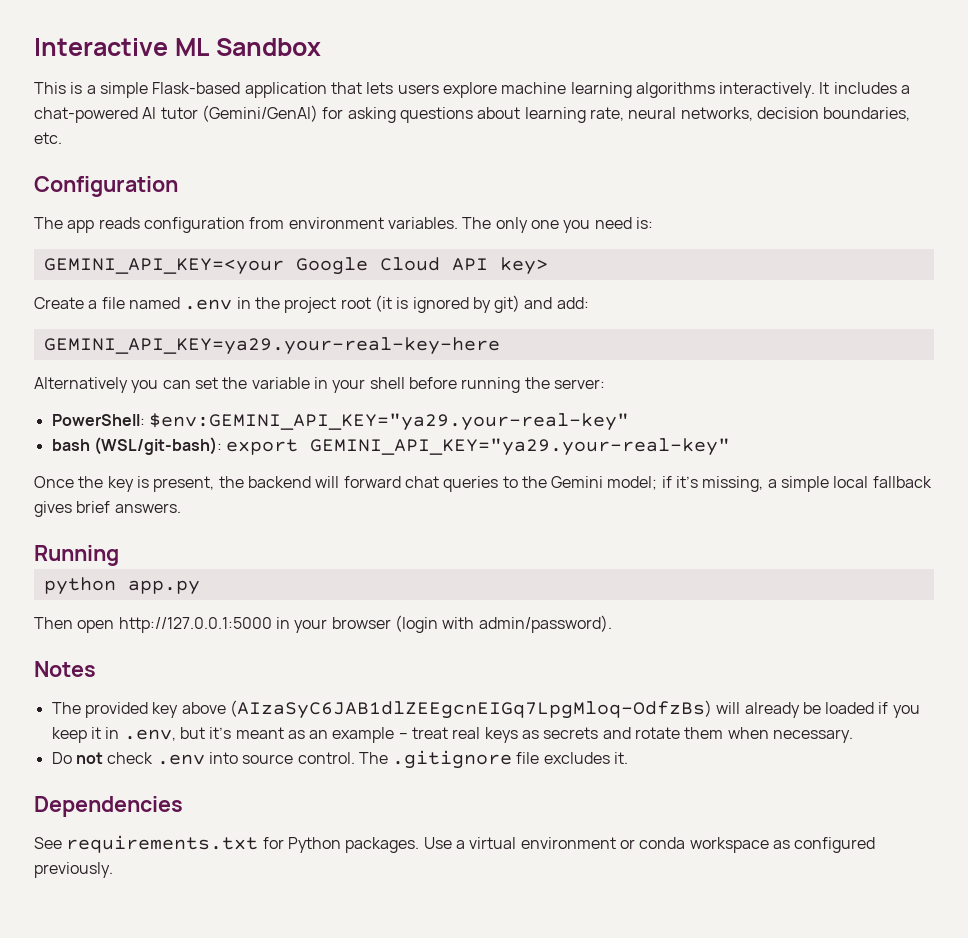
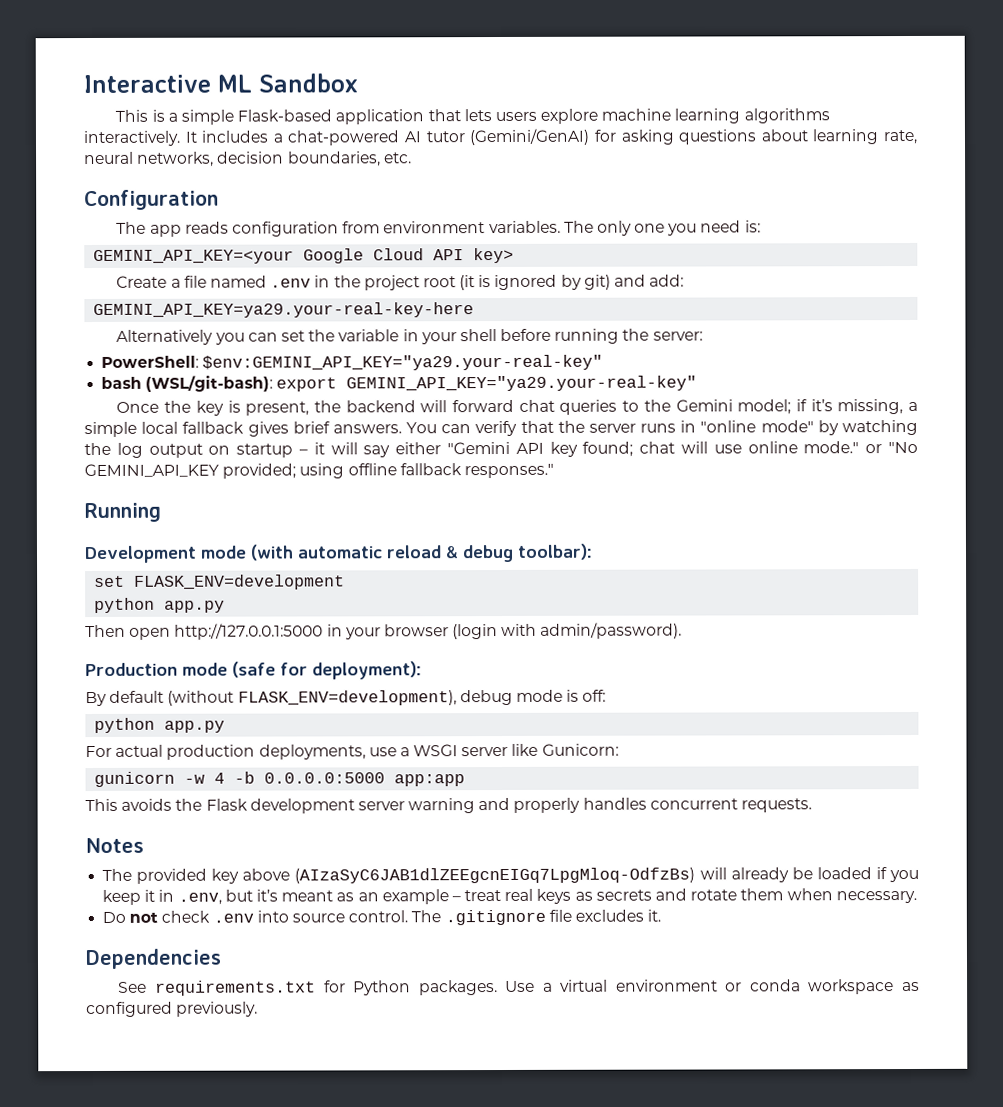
[34,545,119,566] // Running -> [406,419,918,437] [84,441,918,458] [84,463,554,479] [84,502,161,523] [84,543,593,564] [94,574,346,590] You can verify that the server runs in "online mode" by watching the log output on startup – it will say either "Gemini API key found; chat will use online mode." or "No GEMINI_API_KEY provided; using offline fallback responses." // Running // Development mode (with automatic reload & debug toolbar): // set FLASK_ENV=development
(612, 624) none -> [85,661,422,680] [85,689,607,707] [94,717,226,733] [85,743,619,760] [94,771,466,787] [85,797,813,814] // Production mode (safe for deployment): // By default (without FLASK_ENV=development), debug mode is off: // python app.py // For actual production deployments, use a WSGI server like Gunicorn: // gunicorn -w 4 -b 0.0.0.0:5000 app:app // This avoids the Flask development server warning and properly handles concurrent requests.

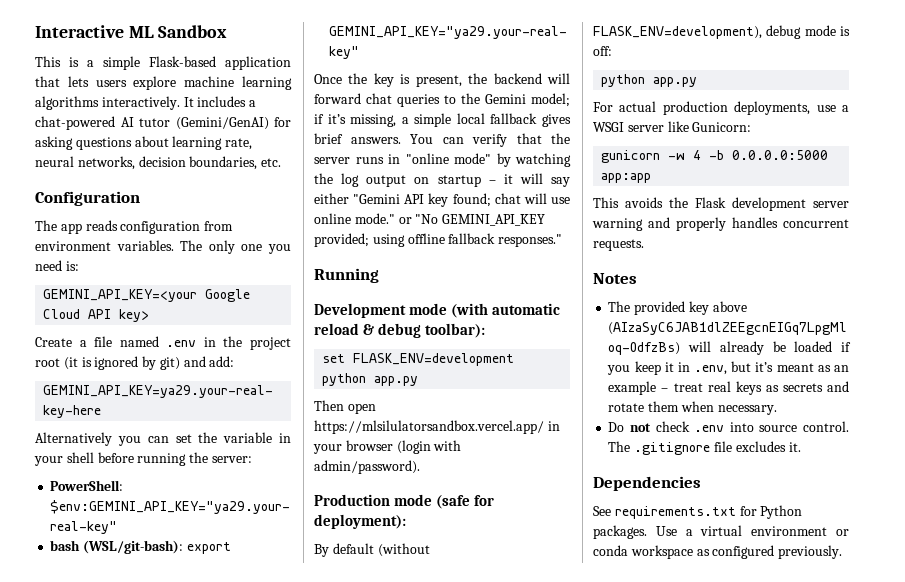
[174,623,324,640] http://127.0.0.1:5000 -> [314,420,544,434] https://mlsilulatorsandbox.vercel.app/

